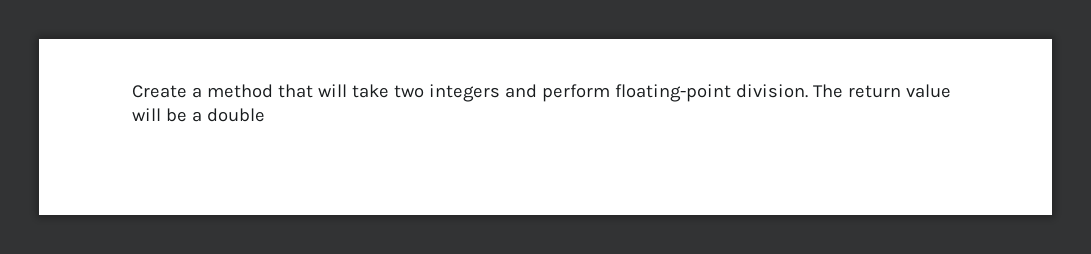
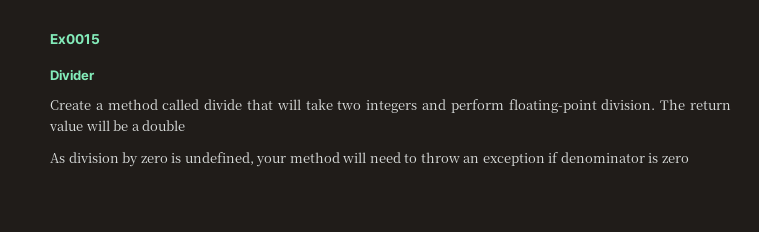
(132, 91) none -> [50,33,100,45] [50,69,95,81] Ex0015 // Divider //
(273, 91) none -> [162,99,243,110] called divide
(265, 115) none -> [50,152,689,167] // As division by zero is undefined, your method will need to throw an exception if denominator is zero

